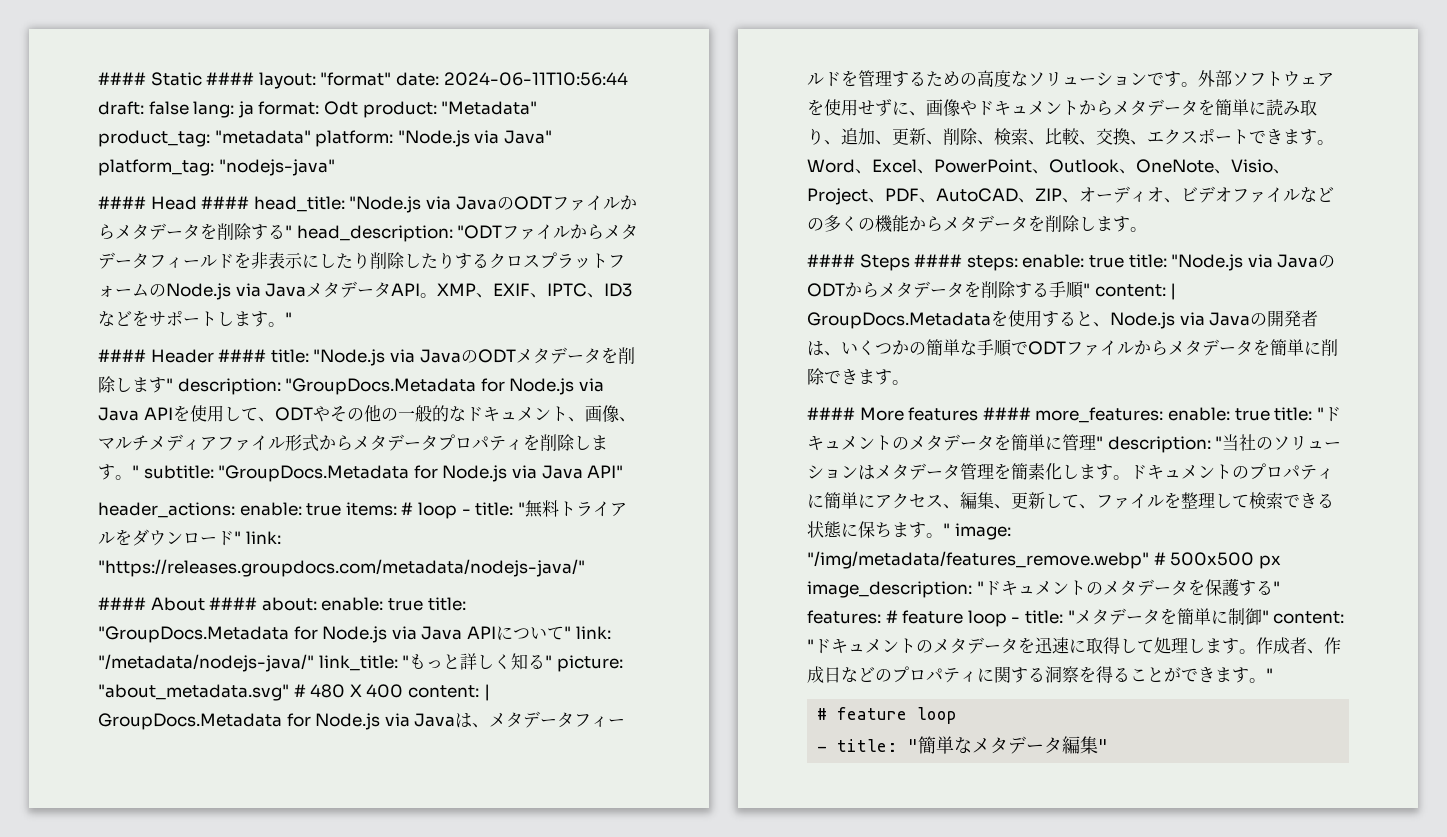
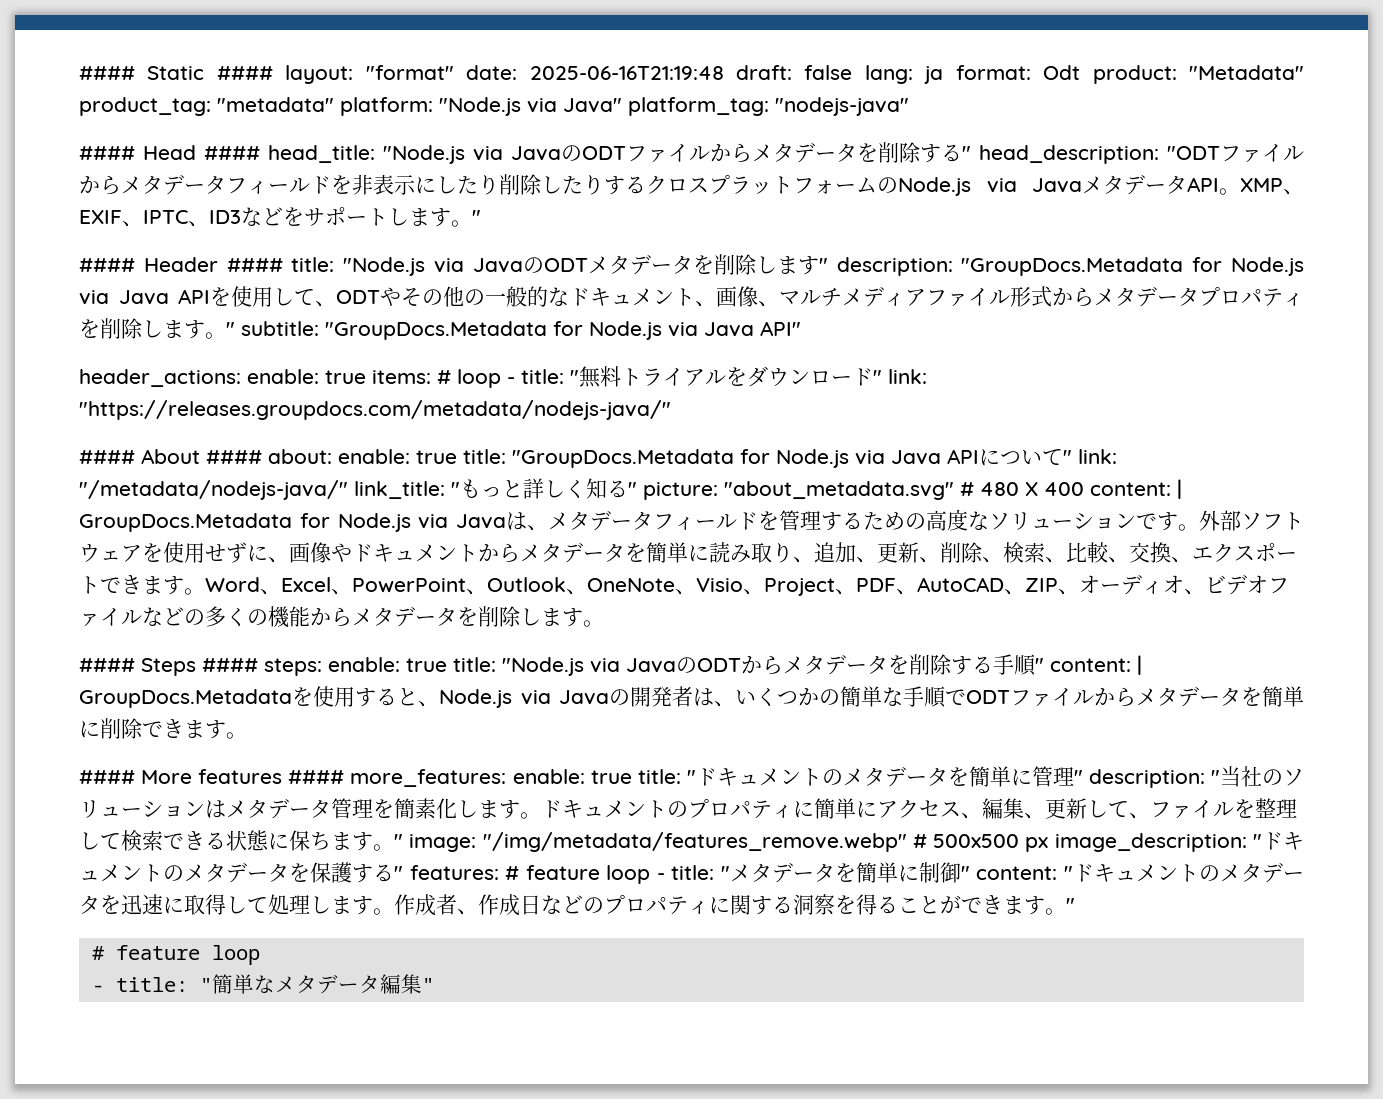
[443,72,628,86] 2024-06-11T10:56:44 -> [529,66,724,80] 2025-06-16T21:19:48

